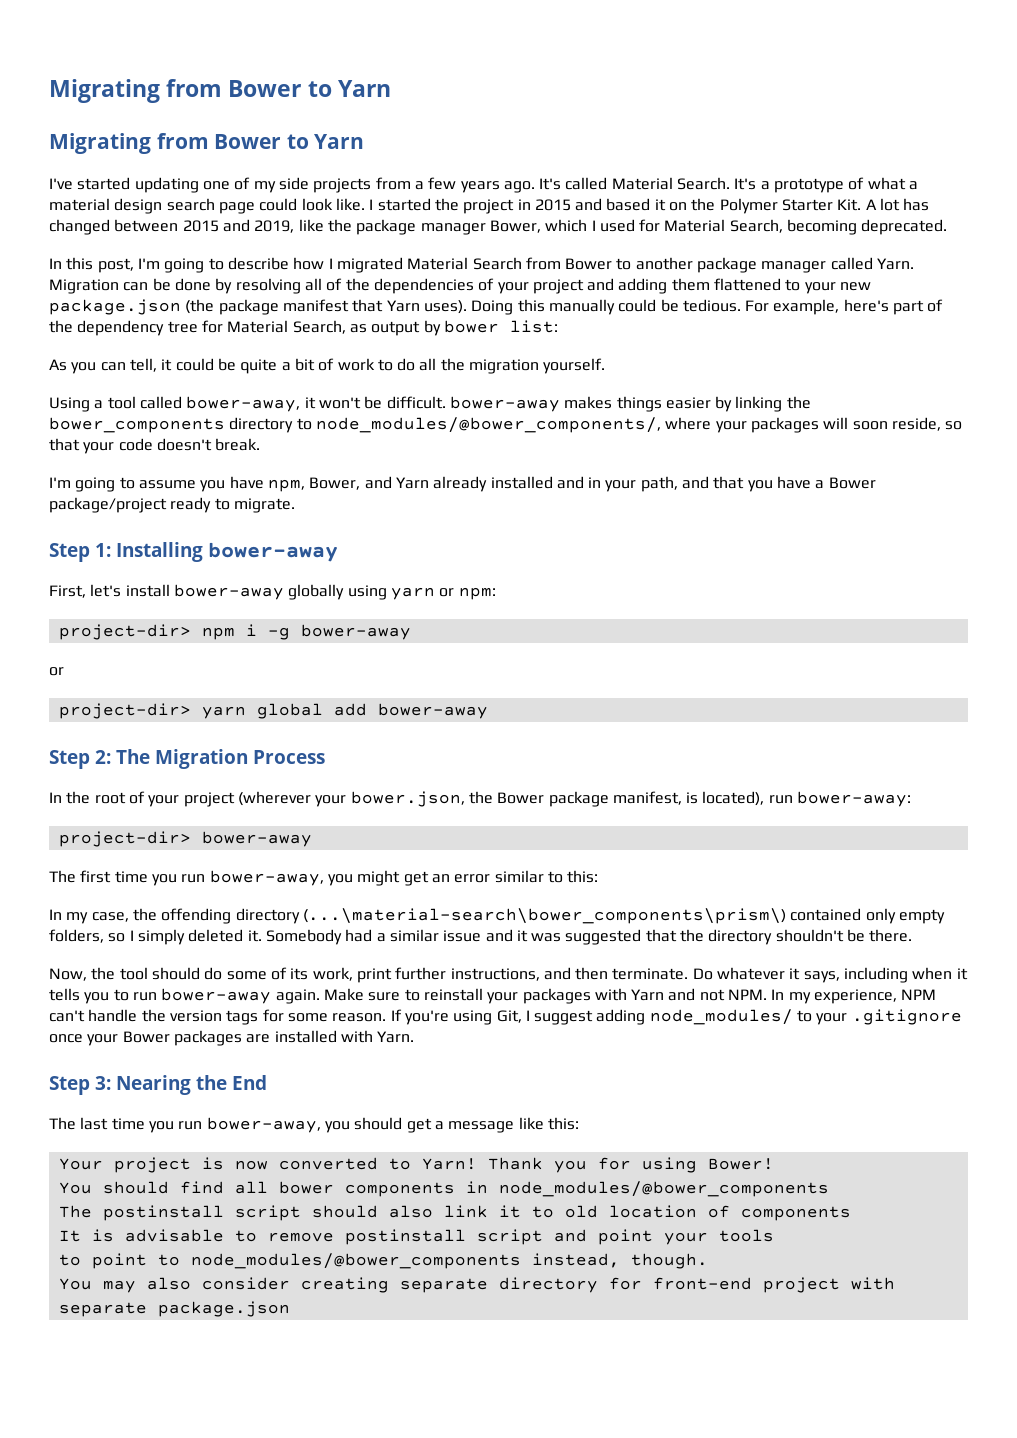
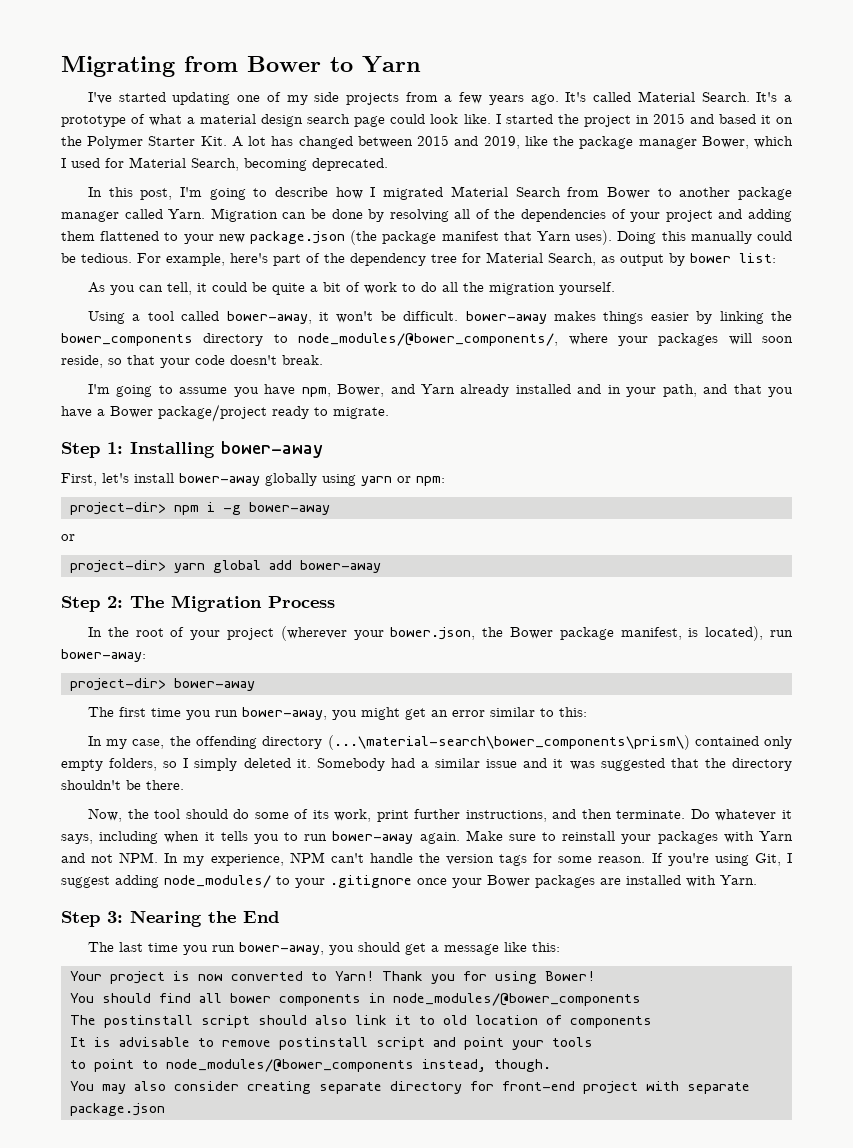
[49,79,391,103] [49,133,365,154] Migrating from Bower to Yarn // Migrating from Bower to Yarn -> [61,56,421,77] Migrating from Bower to Yarn

